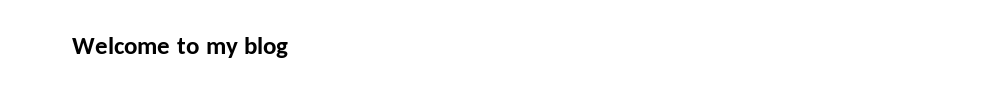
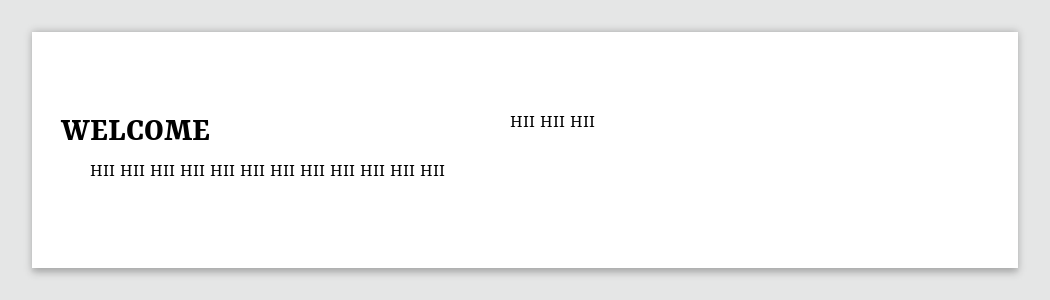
[72,37,289,58] Welcome to my blog -> [60,120,210,140] [89,165,445,176] [510,116,595,127] WELCOME // HII HII HII HII HII HII HII HII HII HII HII HII HII HII HII

